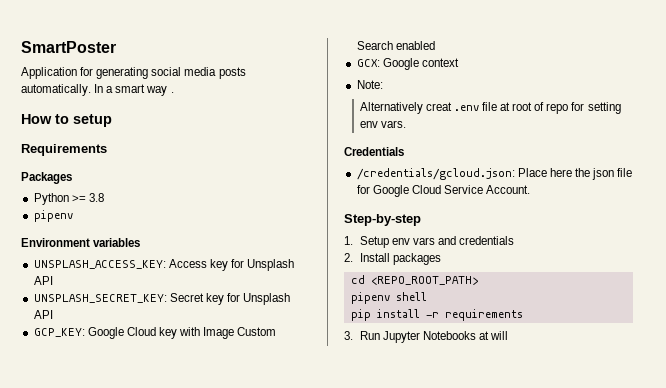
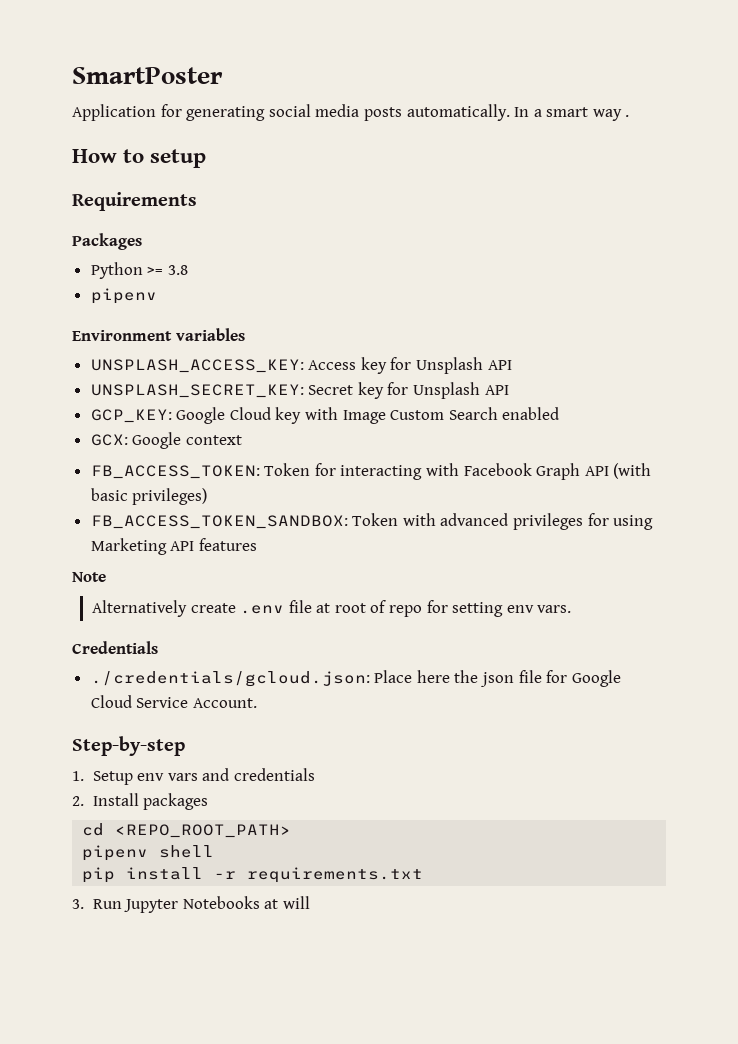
[356,80,383,89] Note: -> [90,463,652,480] [90,488,208,505] [90,513,654,530] [90,538,257,555] [72,572,106,582] FB_ACCESS_TOKEN: Token for interacting with Facebook Graph API (with basic privileges) // FB_ACCESS_TOKEN_SANDBOX: Token with advanced privileges for using Marketing API features // Note
[425,102,452,111] creat -> [190,603,236,613] create
[356,168,515,180] /credentials/gcloud.json: -> [90,671,370,687] ./credentials/gcloud.json:
[444,309,523,321] requirements -> [247,867,424,883] requirements.txt

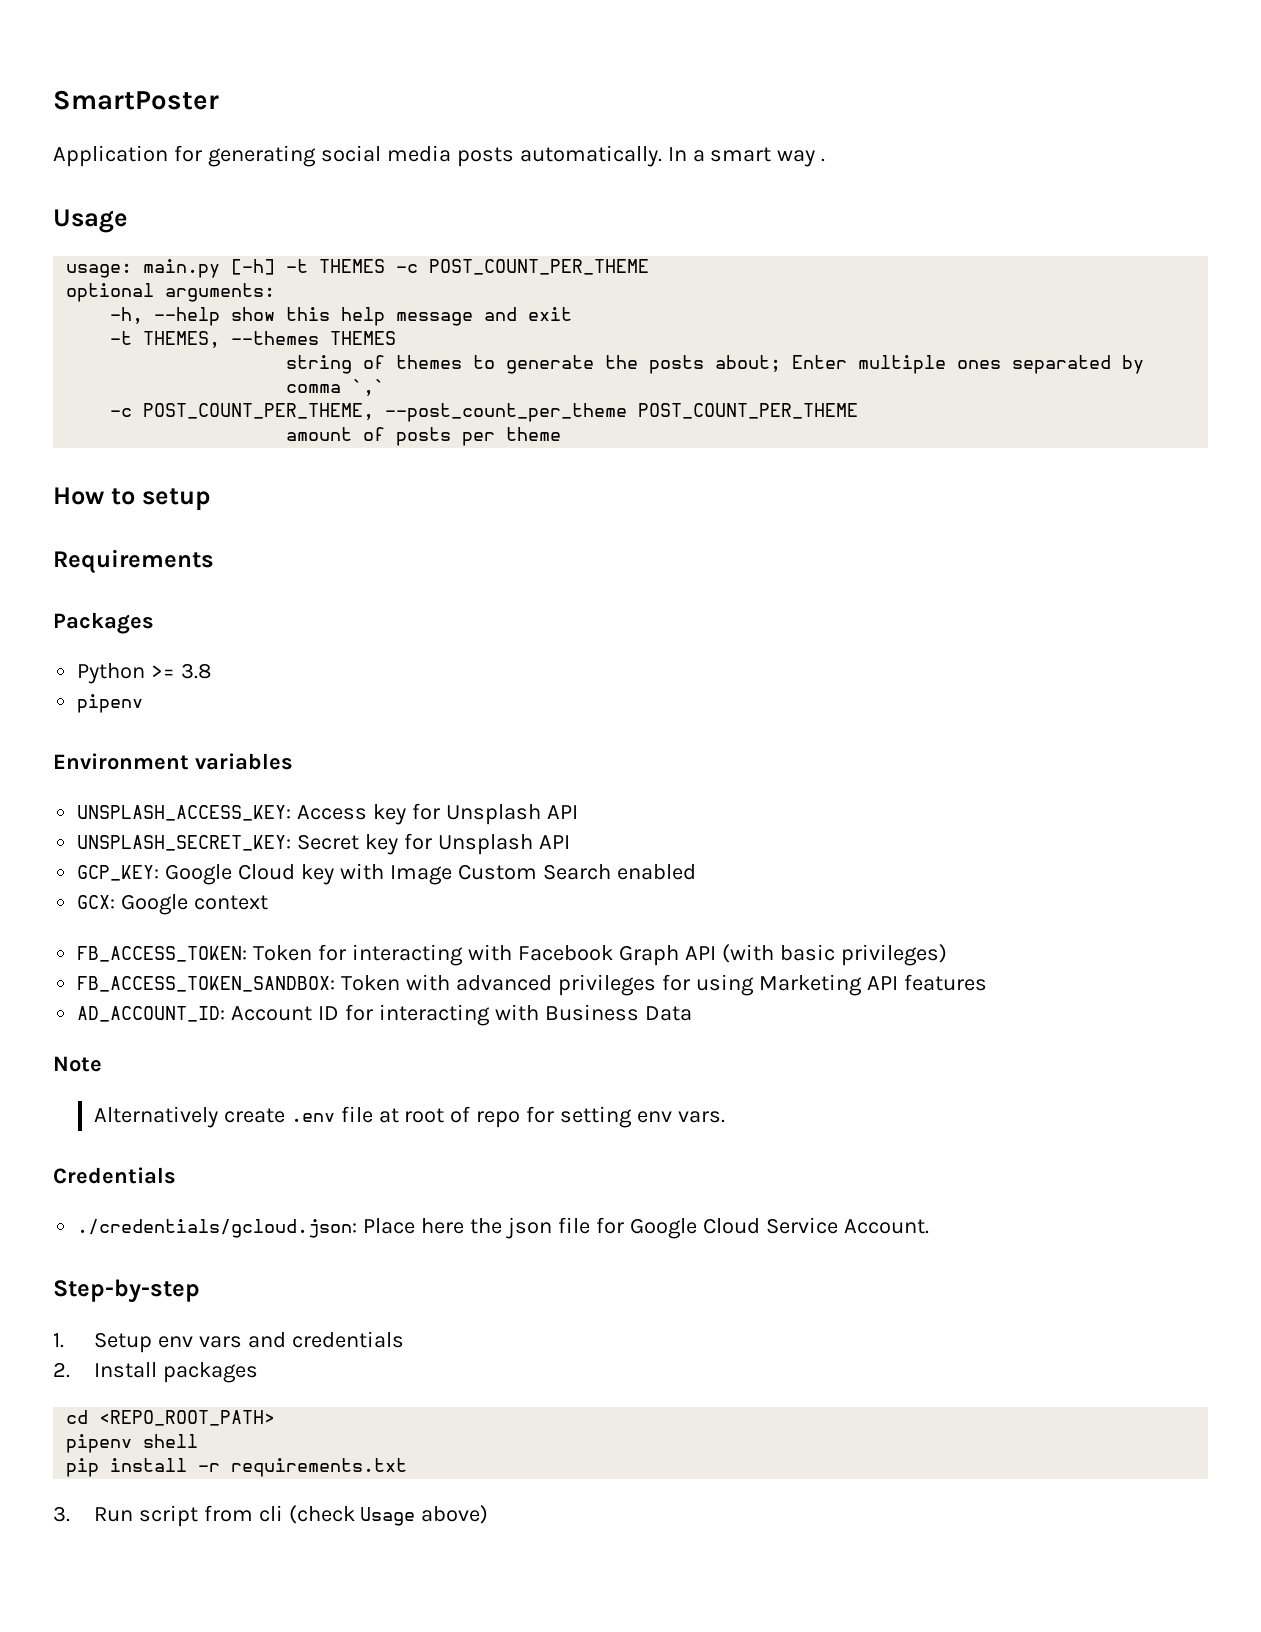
(630, 116) none -> [53,209,128,233] [66,259,650,278] [66,283,276,302] [110,307,573,326] [110,331,397,348] [286,355,1145,374] [286,379,386,396] [110,403,859,422] [286,427,562,446] // Usage // usage: main.py [-h] -t THEMES -c POST_COUNT_PER_THEME // optional arguments: // -h, --help show this help message and exit // -t THEMES, --themes THEMES // string of themes to generate the posts about; Enter multiple ones separated by comma `,` // -c POST_COUNT_PER_THEME, --post_count_per_theme POST_COUNT_PER_THEME // amount of posts per theme
(257, 544) none -> [77,1004,692,1026] // AD_ACCOUNT_ID: Account ID for interacting with Business Data
[124,896,310,913] Jupyter Notebooks at will -> [138,1505,489,1527] script from cli (check Usage above)

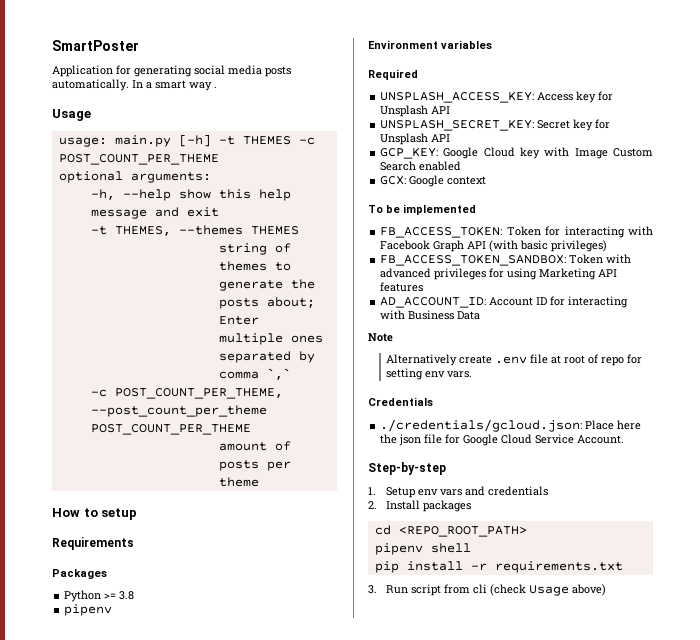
(293, 761) none -> [368,69,418,80] // Required
(269, 902) none -> [368,204,476,215] // To be implemented

